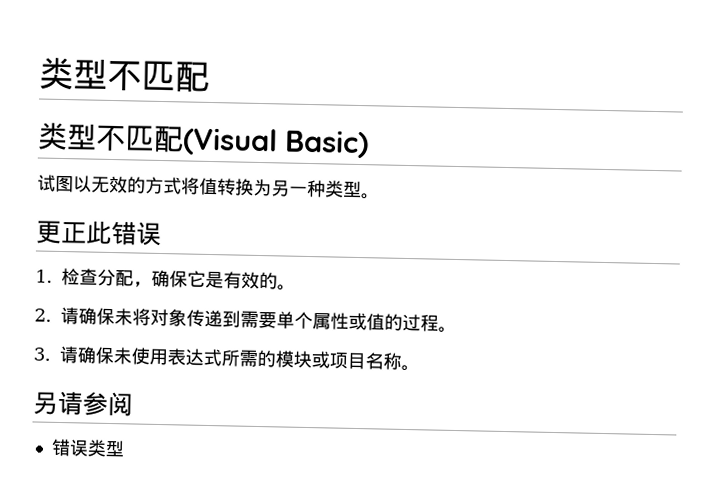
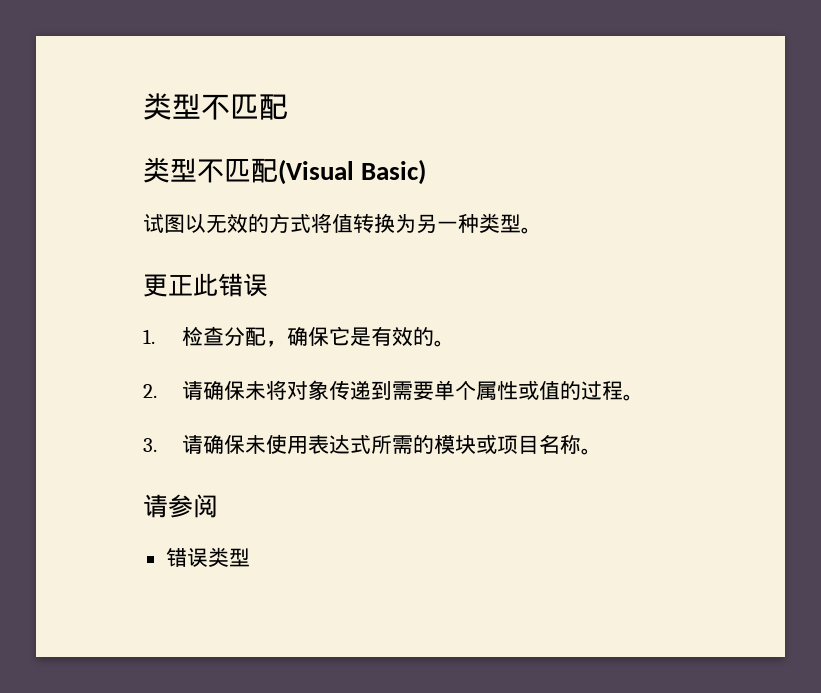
[32,391,59,415] 另 -> (602, 451) none

